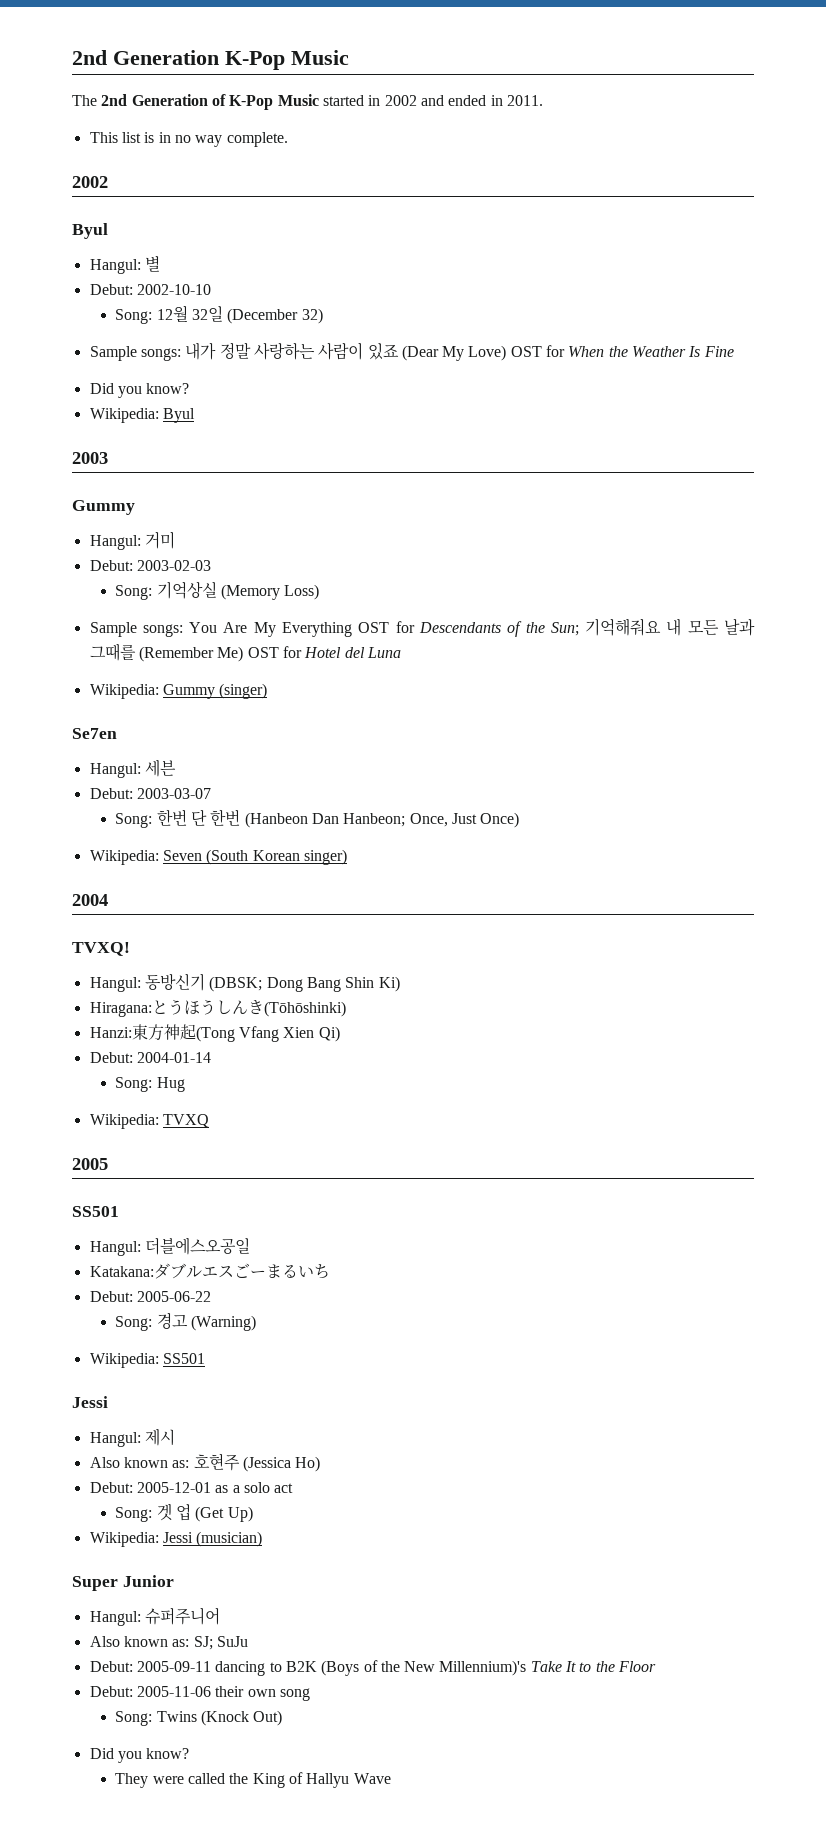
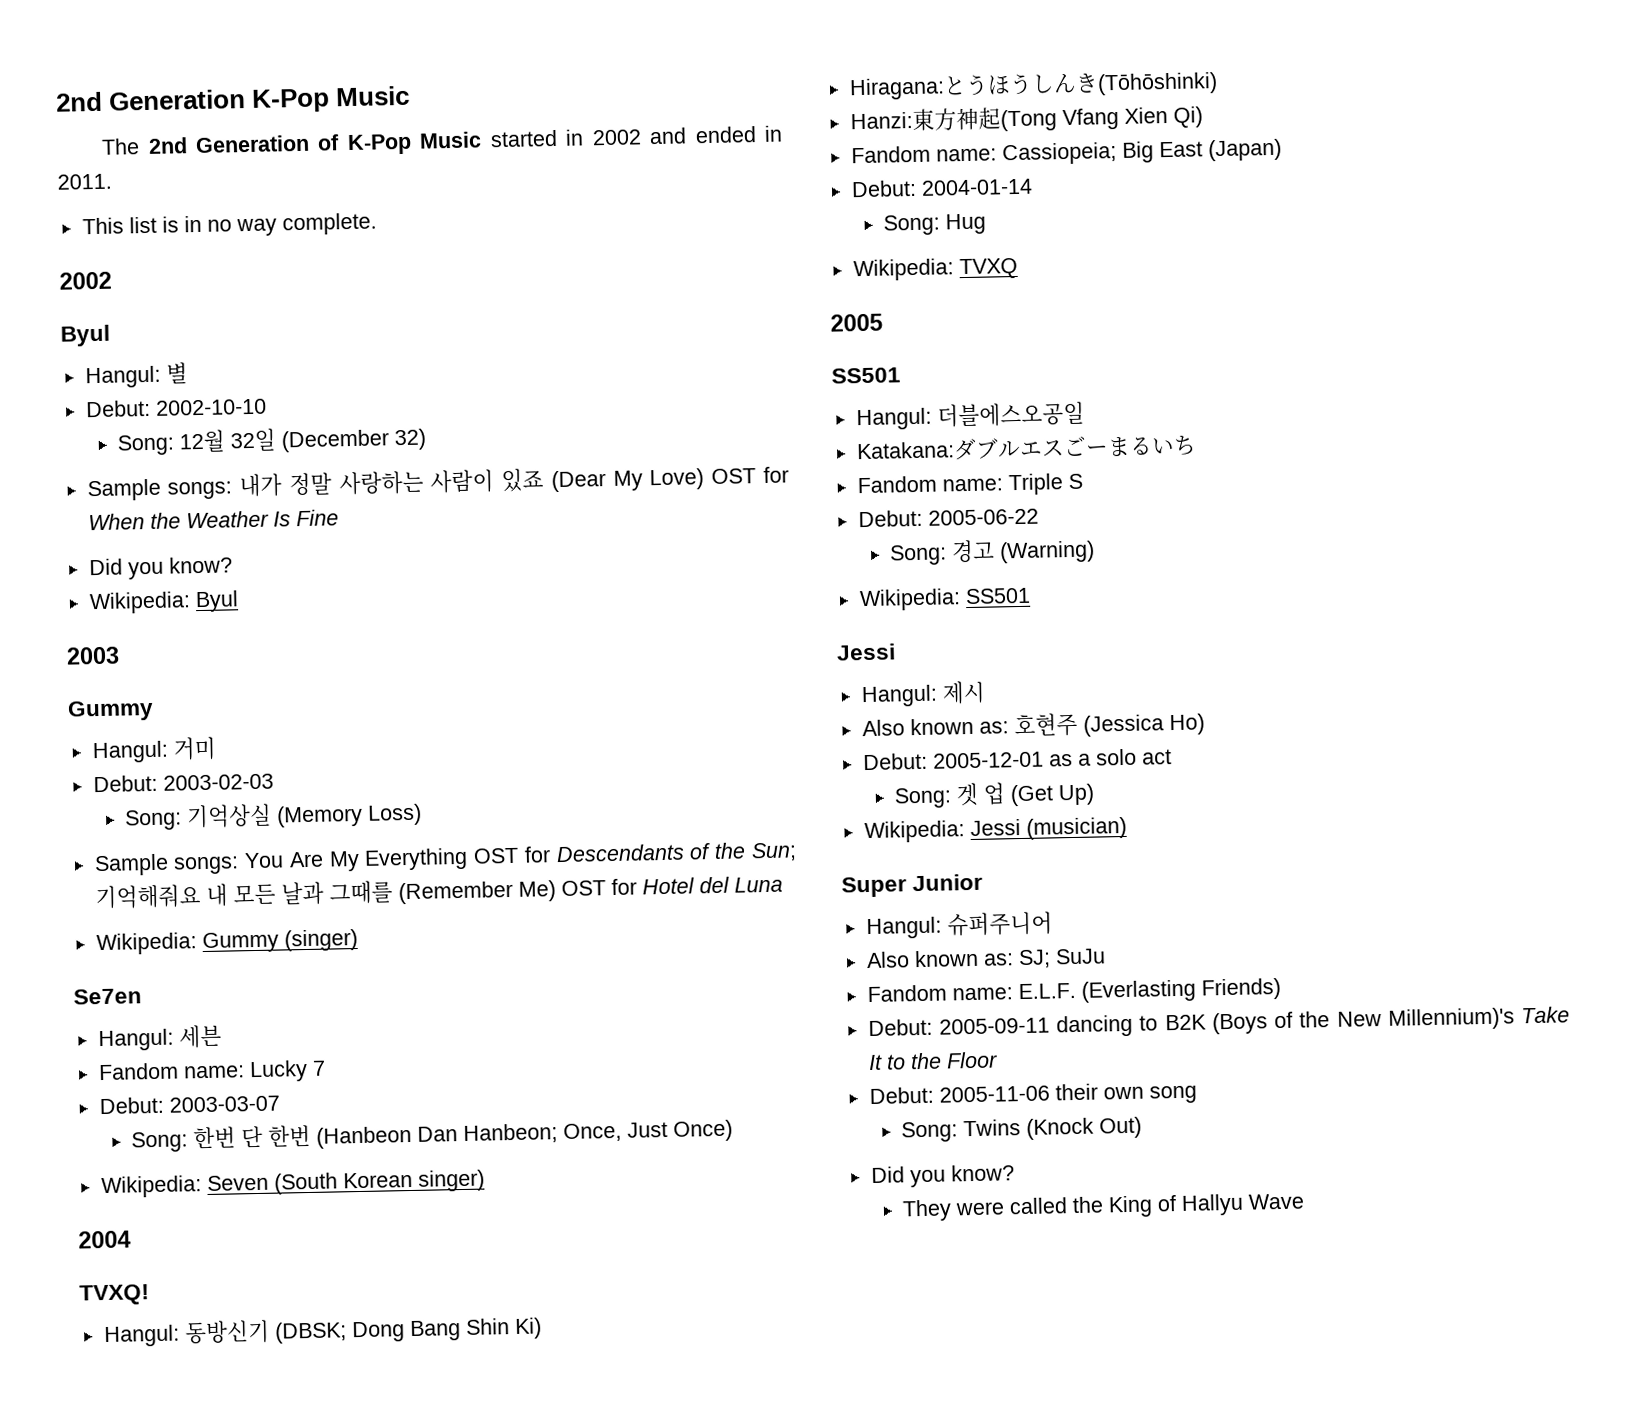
(176, 768) none -> [97,1060,326,1083] // Fandom name: Lucky 7
(340, 1034) none -> [850,138,1282,166] // Fandom name: Cassiopeia; Big East (Japan)
(330, 1271) none -> [856,473,1083,496] // Fandom name: Triple S
(248, 1641) none -> [866,977,1281,1003] // Fandom name: E.L.F. (Everlasting Friends)

